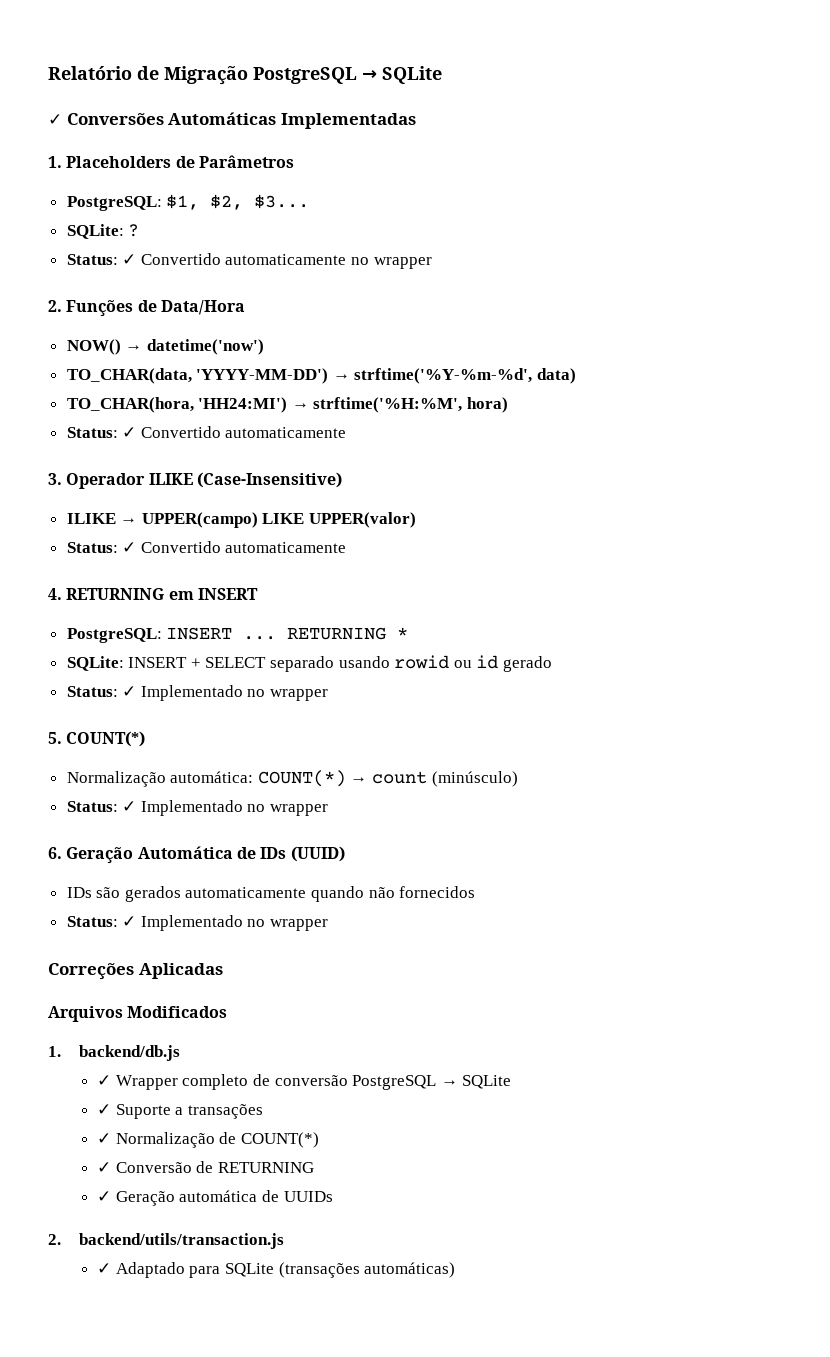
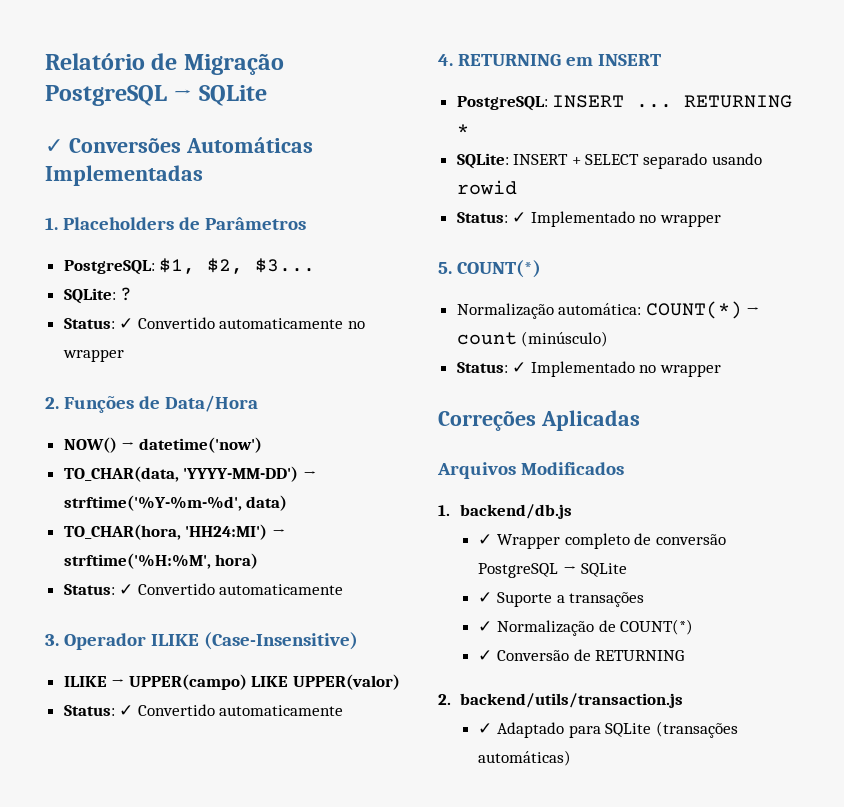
[453,655,553,672] ou id gerado -> (517, 187) none
[48,846,345,864] [66,886,476,902] [66,915,329,931] // 6. Geração Automática de IDs (UUID) // IDs são gerados automaticamente quando não fornecidos // Status: ✓ Implementado no wrapper -> (722, 370) none
[97,1190,333,1206] // ✓ Geração automática de UUIDs -> (685, 655) none

